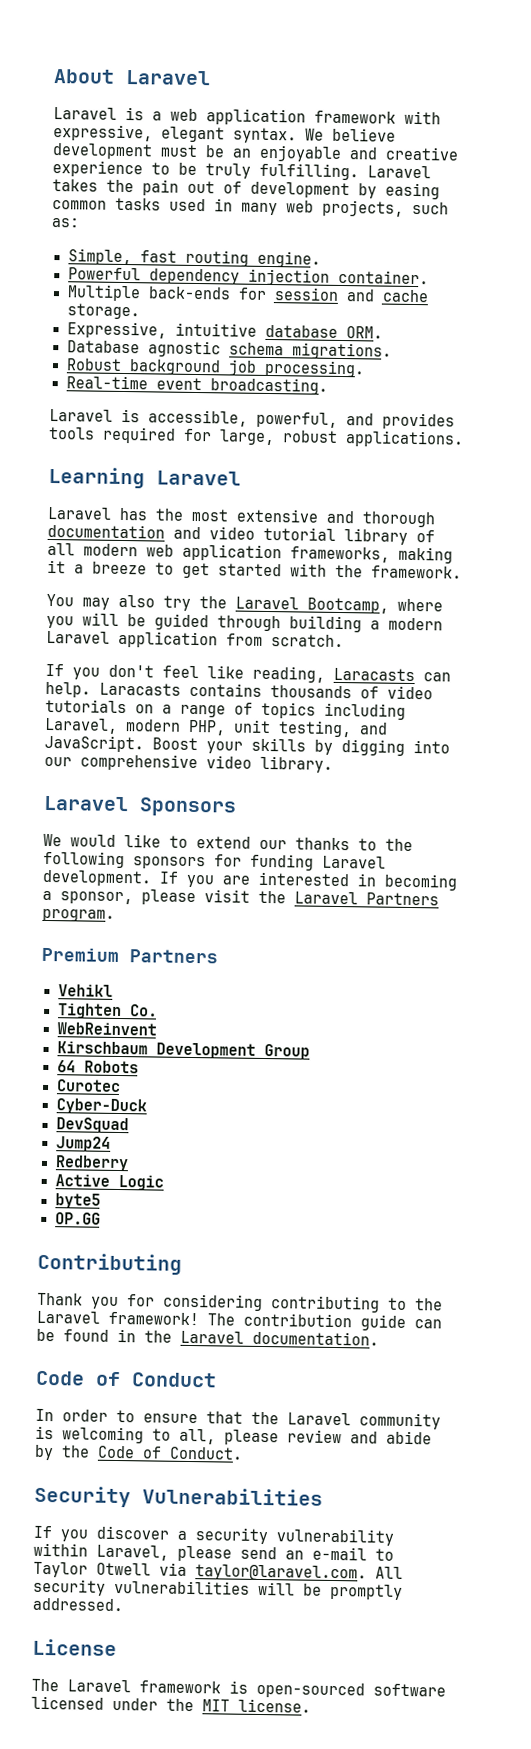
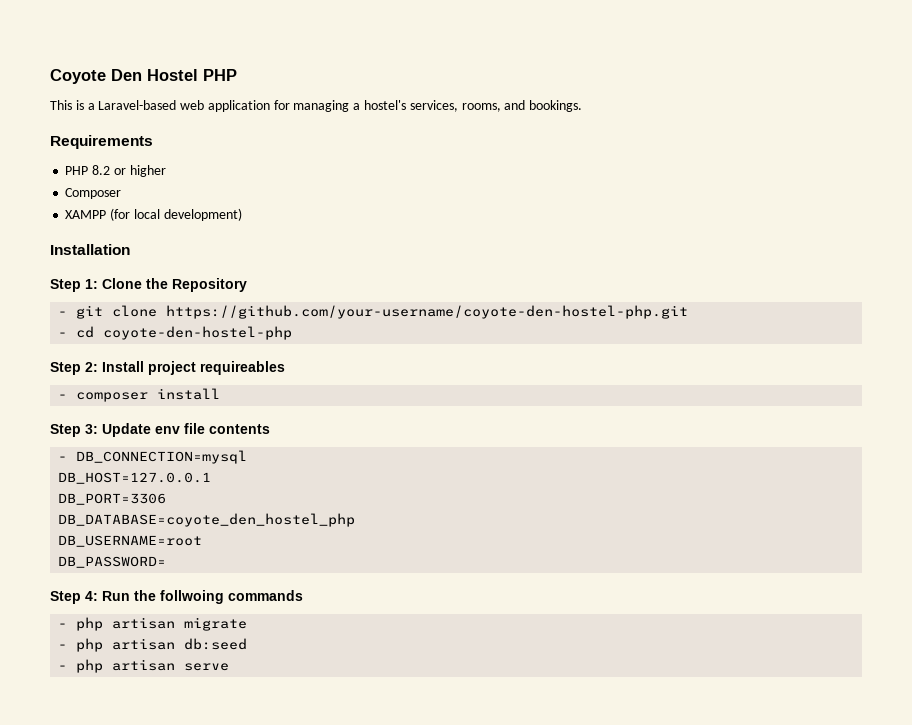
[53,69,211,86] [53,107,117,120] About Laravel // Laravel -> [50,69,237,84] [50,100,72,110] Coyote Den Hostel PHP // This
[170,108,441,126] [53,124,396,144] [52,143,459,162] [52,159,431,181] [52,178,440,200] [52,197,449,217] [51,217,80,228] [67,248,321,268] [67,267,429,286] [66,284,429,303] [66,303,140,320] [66,321,383,339] [66,340,392,360] [65,358,365,378] [65,375,328,395] [49,408,455,430] [48,426,464,448] [48,466,241,489] [47,506,436,528] [47,523,435,545] [47,542,453,564] [47,559,462,579] [46,593,443,614] [46,612,443,633] [46,630,344,649] [45,663,451,683] [45,681,433,700] [45,698,406,720] [44,717,388,738] [44,734,450,756] [44,753,333,773] [43,795,237,817] [43,833,413,852] [43,850,386,871] [42,869,458,891] [42,889,439,906] [42,908,115,922] [41,947,218,964] [57,984,113,997] [56,1003,158,1020] [56,1022,157,1036] [56,1041,310,1060] [56,1060,139,1074] [55,1079,121,1093] [55,1098,147,1115] [55,1117,129,1134] [55,1136,111,1152] [54,1155,129,1172] [54,1174,164,1191] [54,1193,101,1209] [54,1212,101,1225] [37,1252,182,1275] [37,1292,443,1313] [36,1310,442,1331] [36,1328,379,1346] [35,1370,217,1388] [35,1408,441,1430] [35,1425,432,1446] [34,1444,243,1461] [34,1485,323,1508] [33,1525,394,1546] [33,1542,394,1562] [33,1561,403,1582] [33,1578,403,1600] [32,1597,123,1612] [32,1638,117,1657] [31,1678,446,1699] [31,1695,311,1713] web application framework with expressive, elegant syntax. We believe development must be an enjoyable and creative experience to be truly fulfilling. Laravel takes the pain out of development by easing common tasks used in many web projects, such as: // Simple, fast routing engine. // Powerful dependency injection container. // Multiple back-ends for session and cache storage. // Expressive, intuitive database ORM. // Database agnostic schema migrations. // Robust background job processing. // Real-time event broadcasting. // Laravel is accessible, powerful, and provides tools required for large, robust applications. // Learning Laravel // Laravel has the most extensive and thorough documentation and video tutorial library of all modern web application frameworks, making it a breeze to get started with the framework. // You may also try the Laravel Bootcamp, where you will be guided through building a modern Laravel application from scratch. // If you don't feel like reading, Laracasts can help. Laracasts contains thousands of video tutorials on a range of topics including Laravel, modern PHP, unit testing, and JavaScript. Boost your skills by digging into our comprehensive video library. // Laravel Sponsors // We would like to extend our thanks to the following sponsors for funding Laravel development. If you are interested in becoming a sponsor, please visit the Laravel Partners program. // Premium Partners // Vehikl // Tighten Co. // WebReinvent // Kirschbaum Development Group // 64 Robots // Curotec // Cyber-Duck // DevSquad // Jump24 // Redberry // Active Logic // byte5 // OP.GG // Contributing // Thank you for considering contributing to the Laravel framework! The contribution guide can be found in the Laravel documentation. // Code of Conduct // In order to ensure that the Laravel community is welcoming to all, please review and abide by the Code of Conduct. // Security Vulnerabilities // If you discover a security vulnerability within Laravel, please send an e-mail to Taylor Otwell via taylor@laravel.com. All security vulnerabilities will be promptly addressed. // License // The Laravel framework is open-sourced software licensed under the MIT license. -> [98,100,583,112] [50,135,153,149] [65,165,166,177] [65,188,122,199] [65,208,242,221] [50,244,130,255] [50,278,247,292] [58,305,689,319] [58,326,293,340] [50,361,285,375] [58,388,221,402] [50,423,270,437] [58,450,248,464] [58,472,212,484] [58,493,167,505] [58,513,356,527] [58,535,203,547] [58,556,167,568] [50,590,303,604] [58,617,248,631] [58,638,248,652] [58,659,230,673] Laravel-based web application for managing a hostel's services, rooms, and bookings. // Requirements // PHP 8.2 or higher // Composer // XAMPP (for local development) // Installation // Step 1: Clone the Repository // - git clone https://github.com/your-username/coyote-den-hostel-php.git // - cd coyote-den-hostel-php // Step 2: Install project requireables // - composer install // Step 3: Update env file contents // - DB_CONNECTION=mysql // DB_HOST=127.0.0.1 // DB_PORT=3306 // DB_DATABASE=coyote_den_hostel_php // DB_USERNAME=root // DB_PASSWORD= // Step 4: Run the follwoing commands // - php artisan migrate // - php artisan db:seed // - php artisan serve

